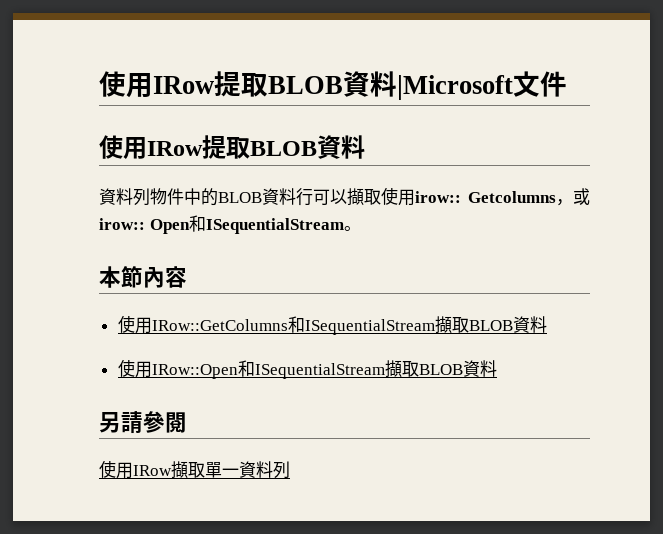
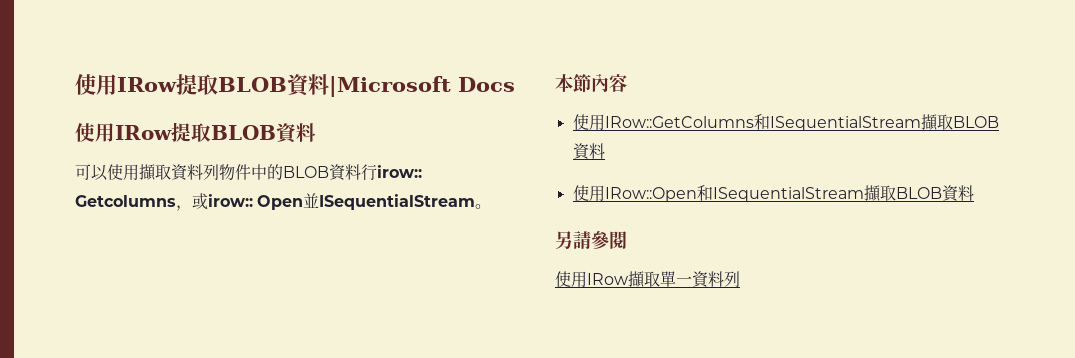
[513,71,567,97] 文件 -> [458,77,515,92] Docs
(365, 147) none -> [75,164,171,181] 可以使用擷取
[313,187,415,206] 可以擷取使用 -> (377, 172) none
[188,215,206,232] 和 -> [303,193,320,208] 並

